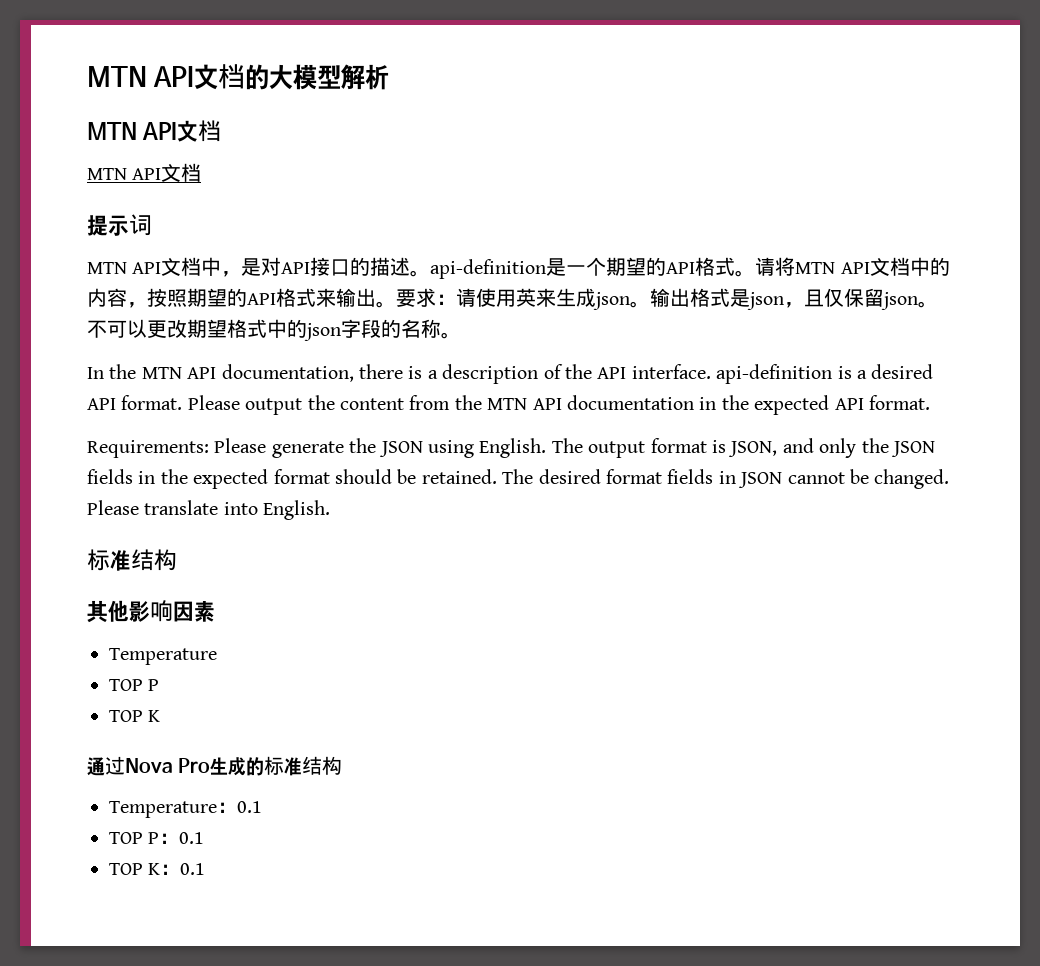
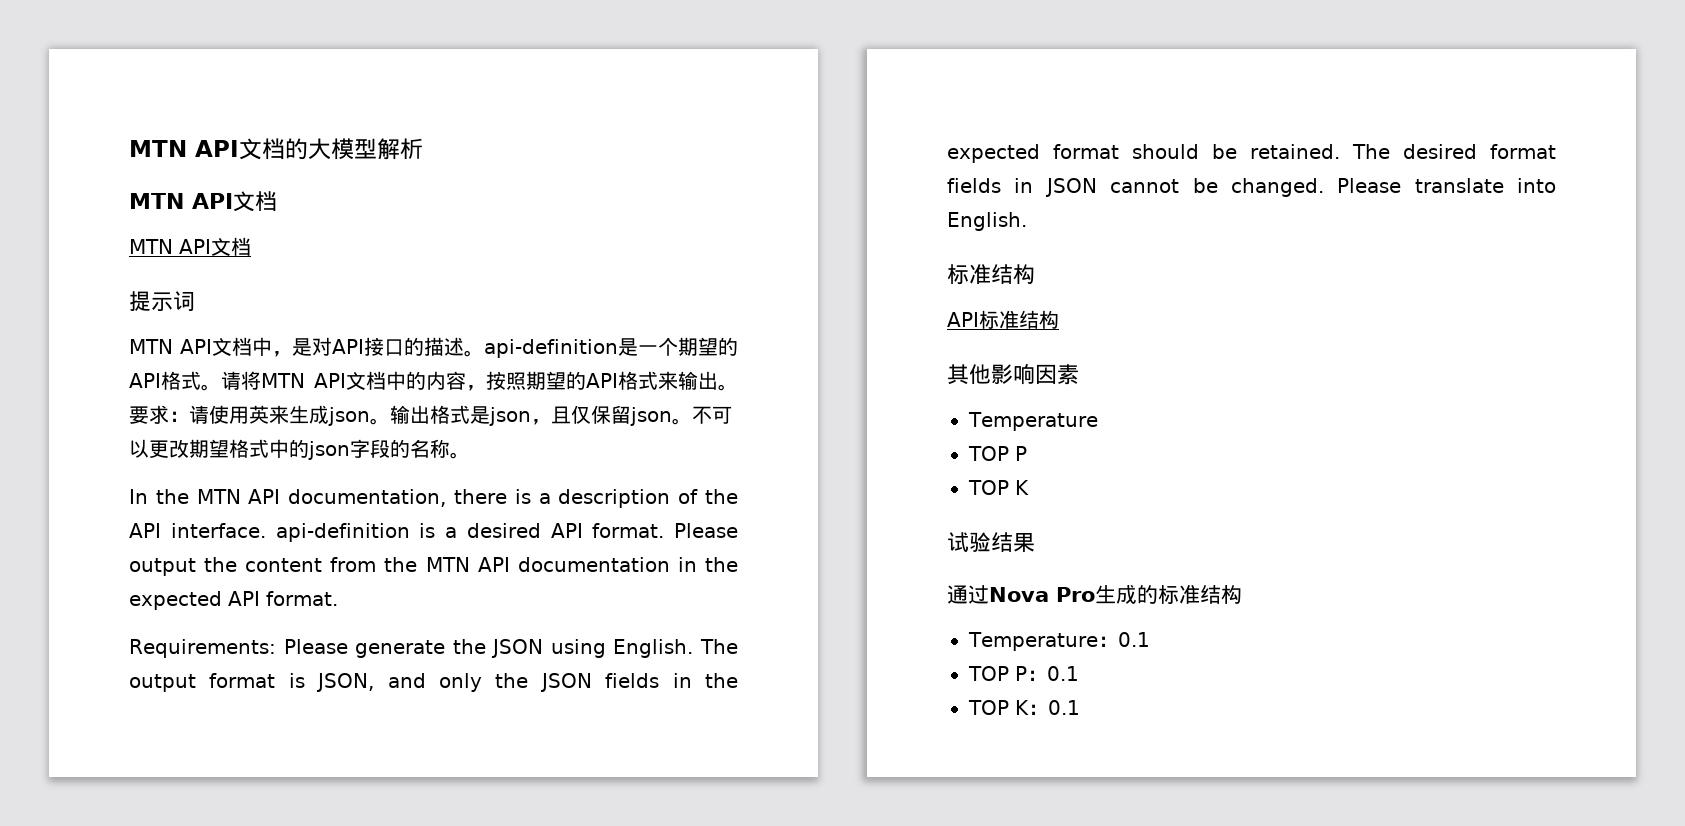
(177, 560) none -> [947,310,1059,329] // API标准结构
(161, 716) none -> [947,532,1035,553] // 试验结果

